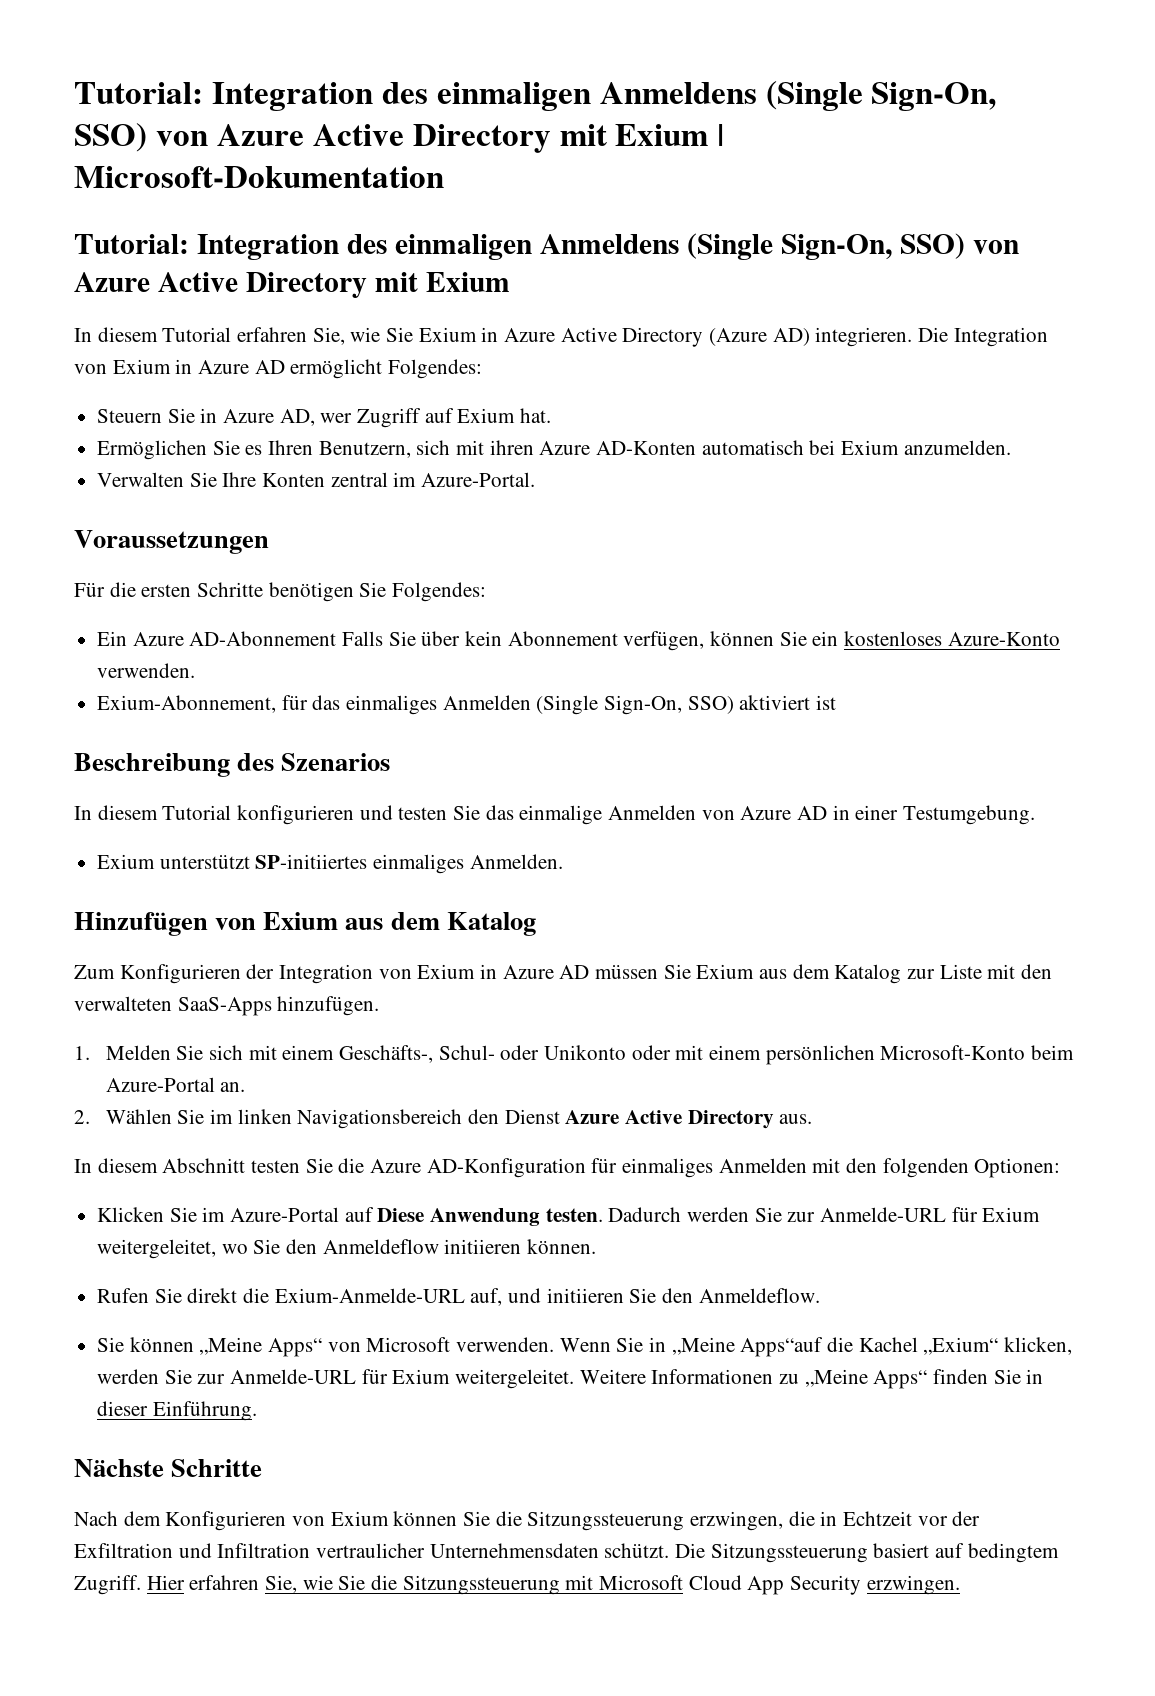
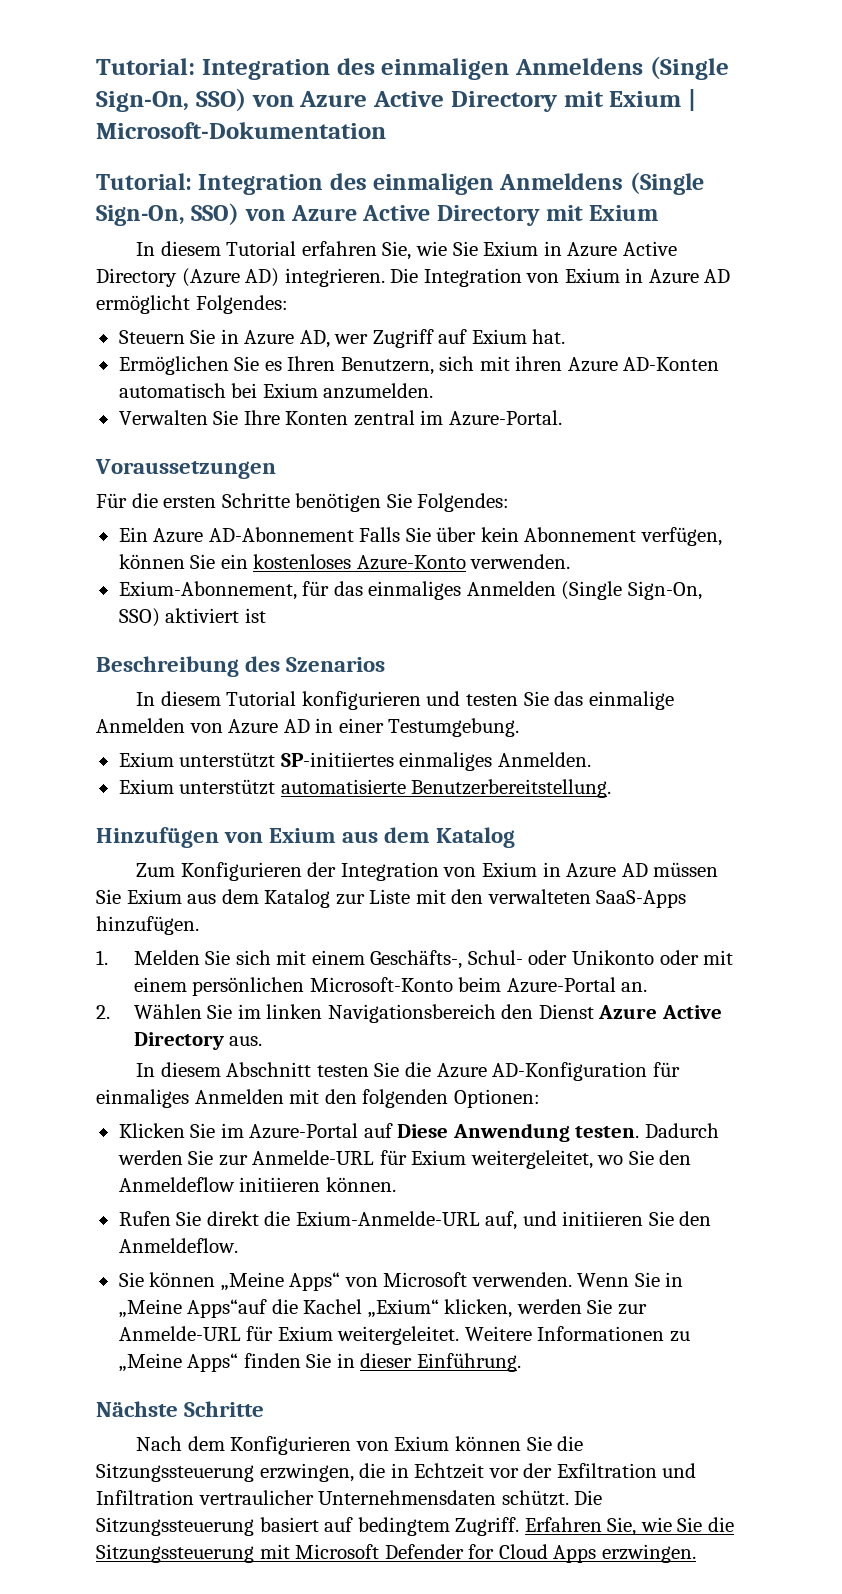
(563, 861) none -> [118,779,612,798] // Exium unterstützt automatisierte Benutzerbereitstellung.
[146,1575,260,1590] Hier erfahren -> [524,1517,602,1532] Erfahren
[688,1575,862,1595] Cloud App Security -> [384,1544,597,1563] Defender for Cloud Apps

